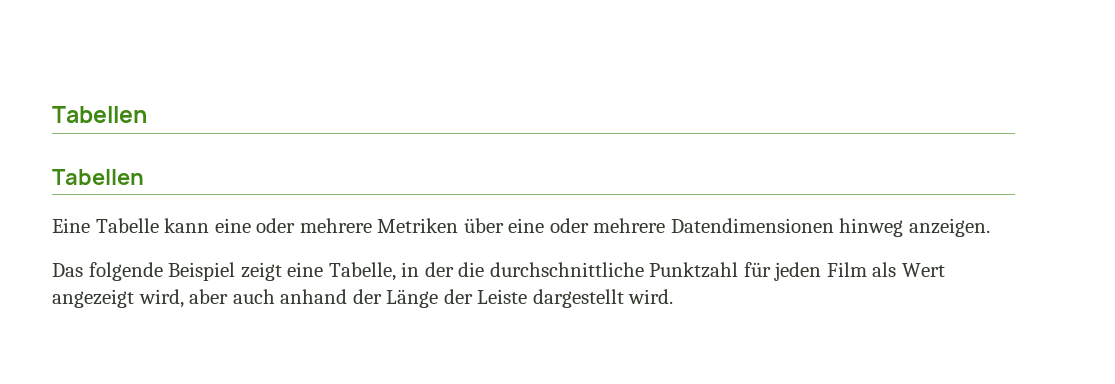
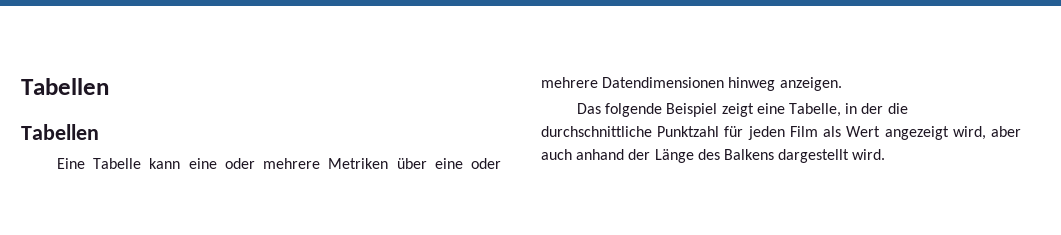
[443,289,528,304] der Leiste -> [697,149,774,160] des Balkens

